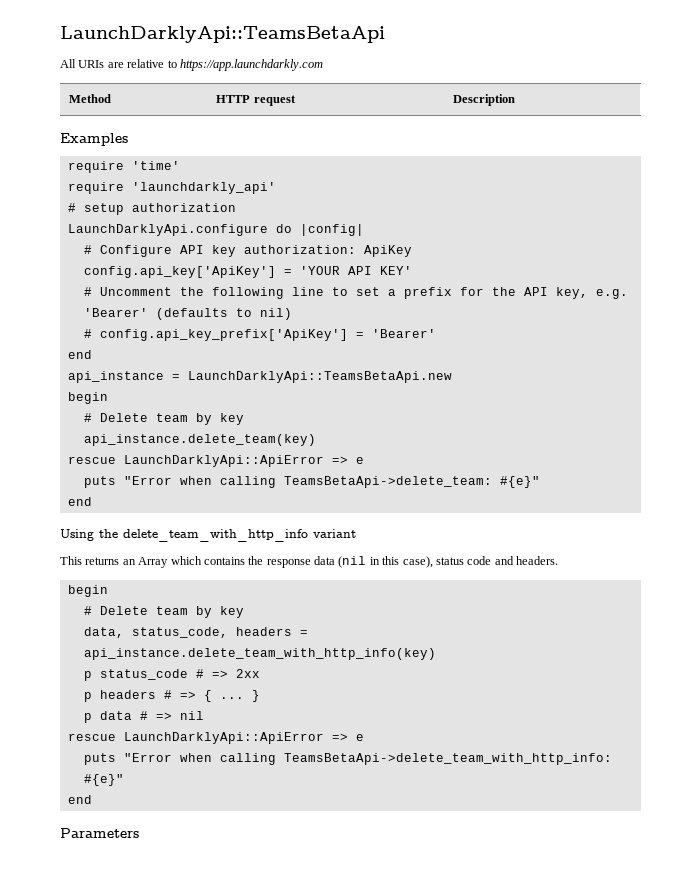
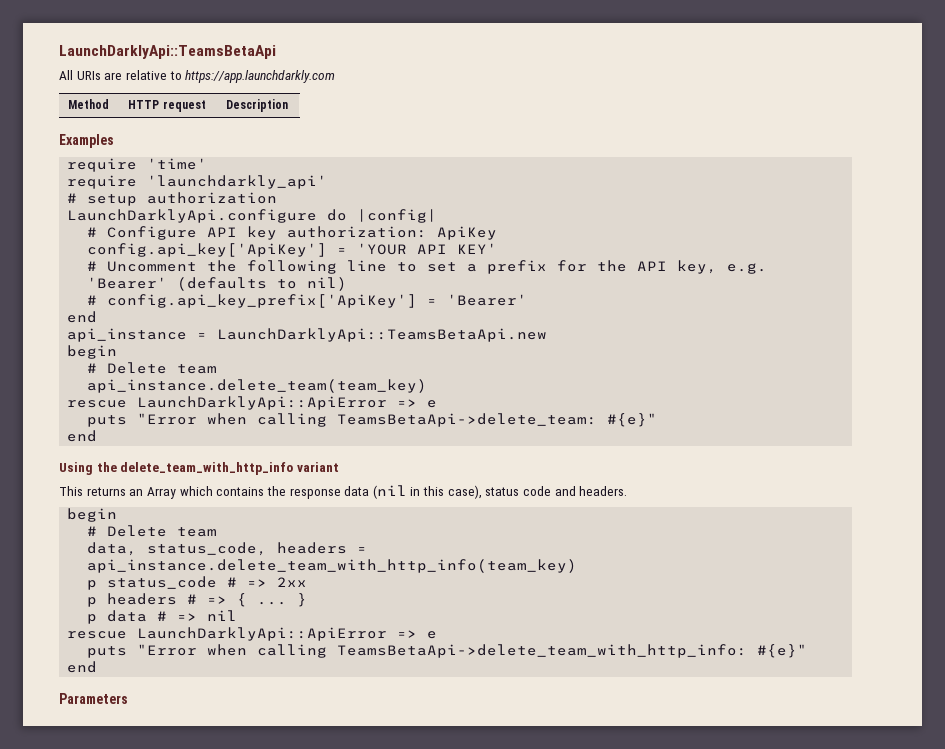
[195,413,244,425] [83,434,316,446] by key // api_instance.delete_team(key) -> [87,379,428,393] // api_instance.delete_team(team_key)
[195,606,244,618] by key -> (218, 532) none
[83,648,436,660] api_instance.delete_team_with_http_info(key) -> [87,559,578,573] api_instance.delete_team_with_http_info(team_key)

